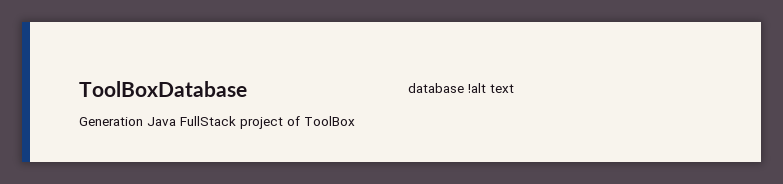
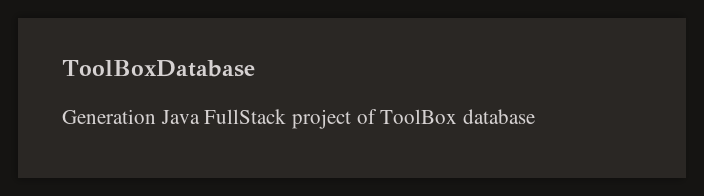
[468,83,514,93] !alt text -> (536, 116) none

